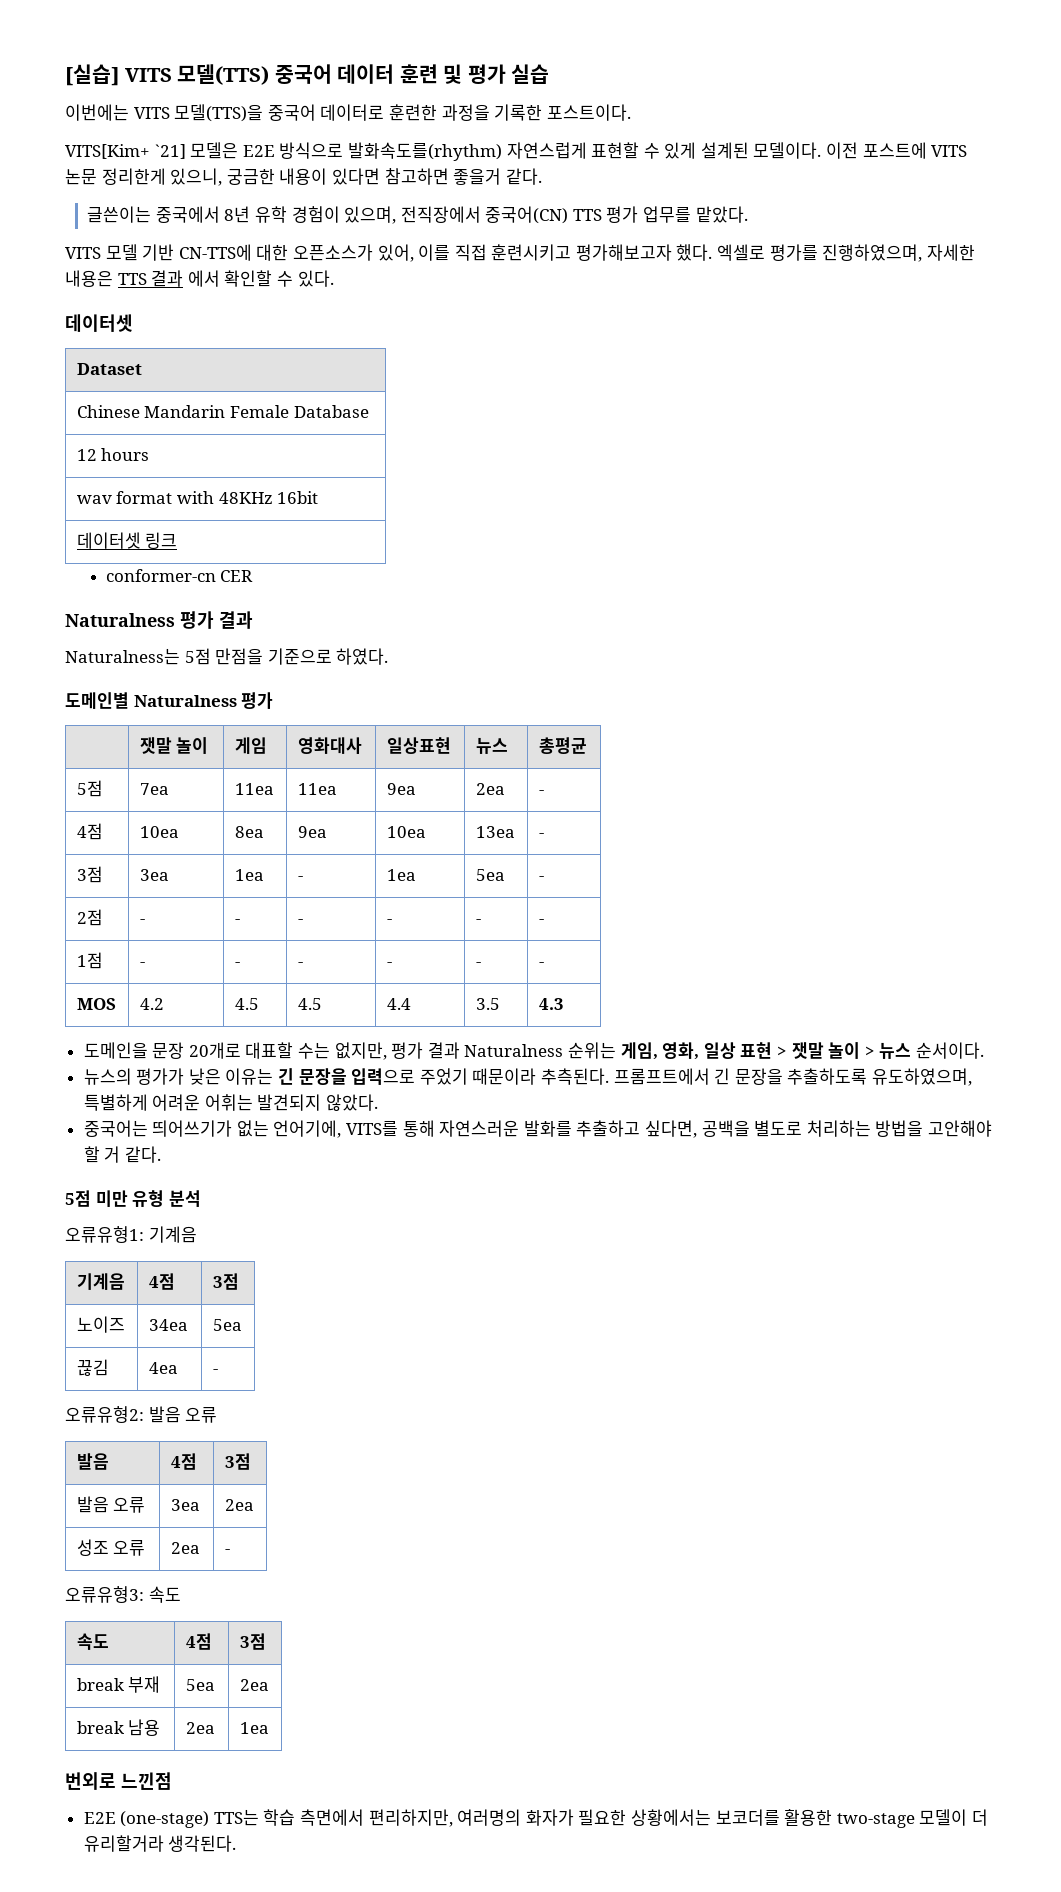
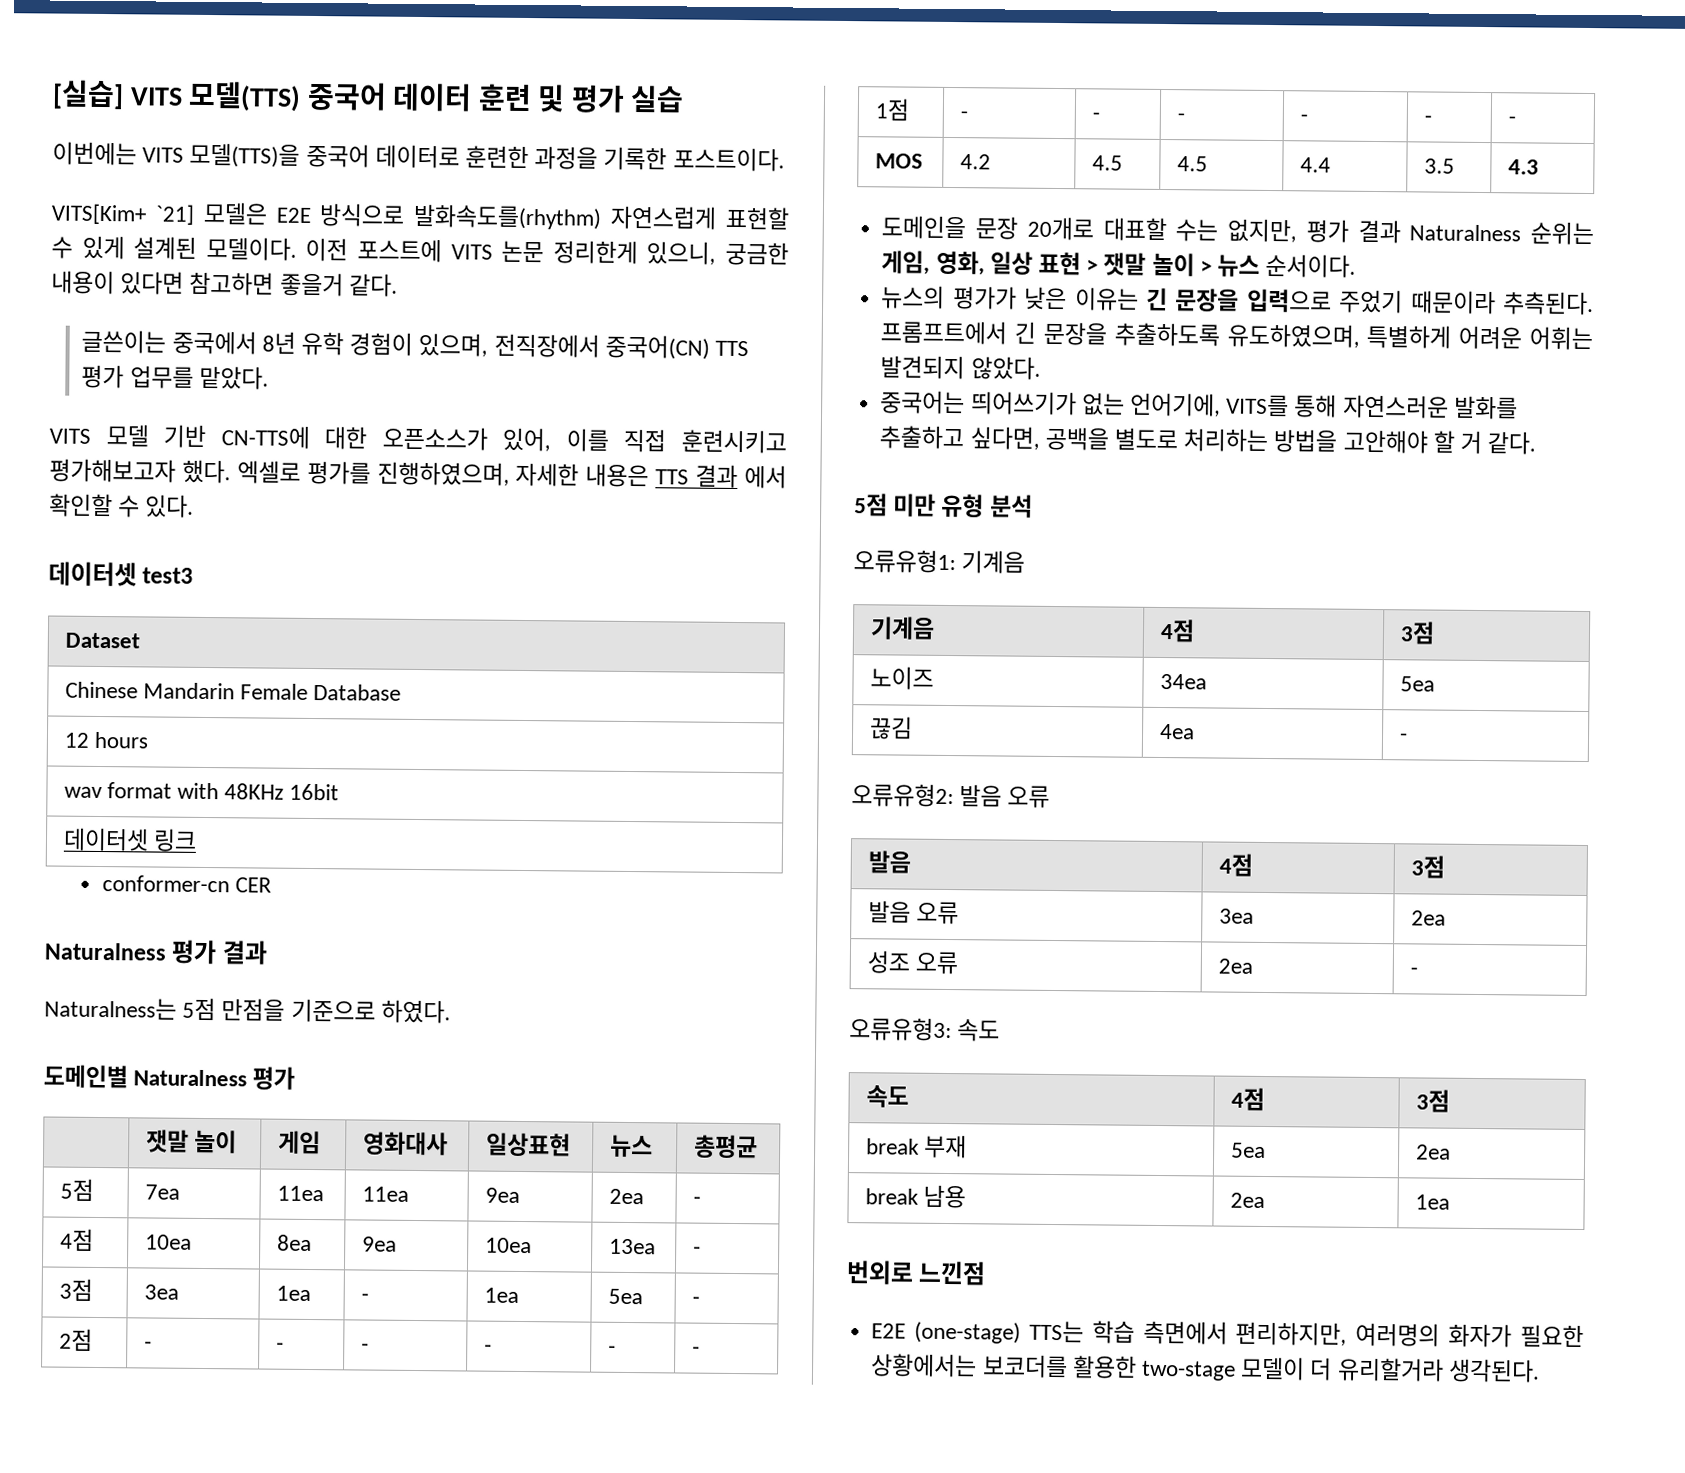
(133, 323) none -> [142,567,194,584] test3

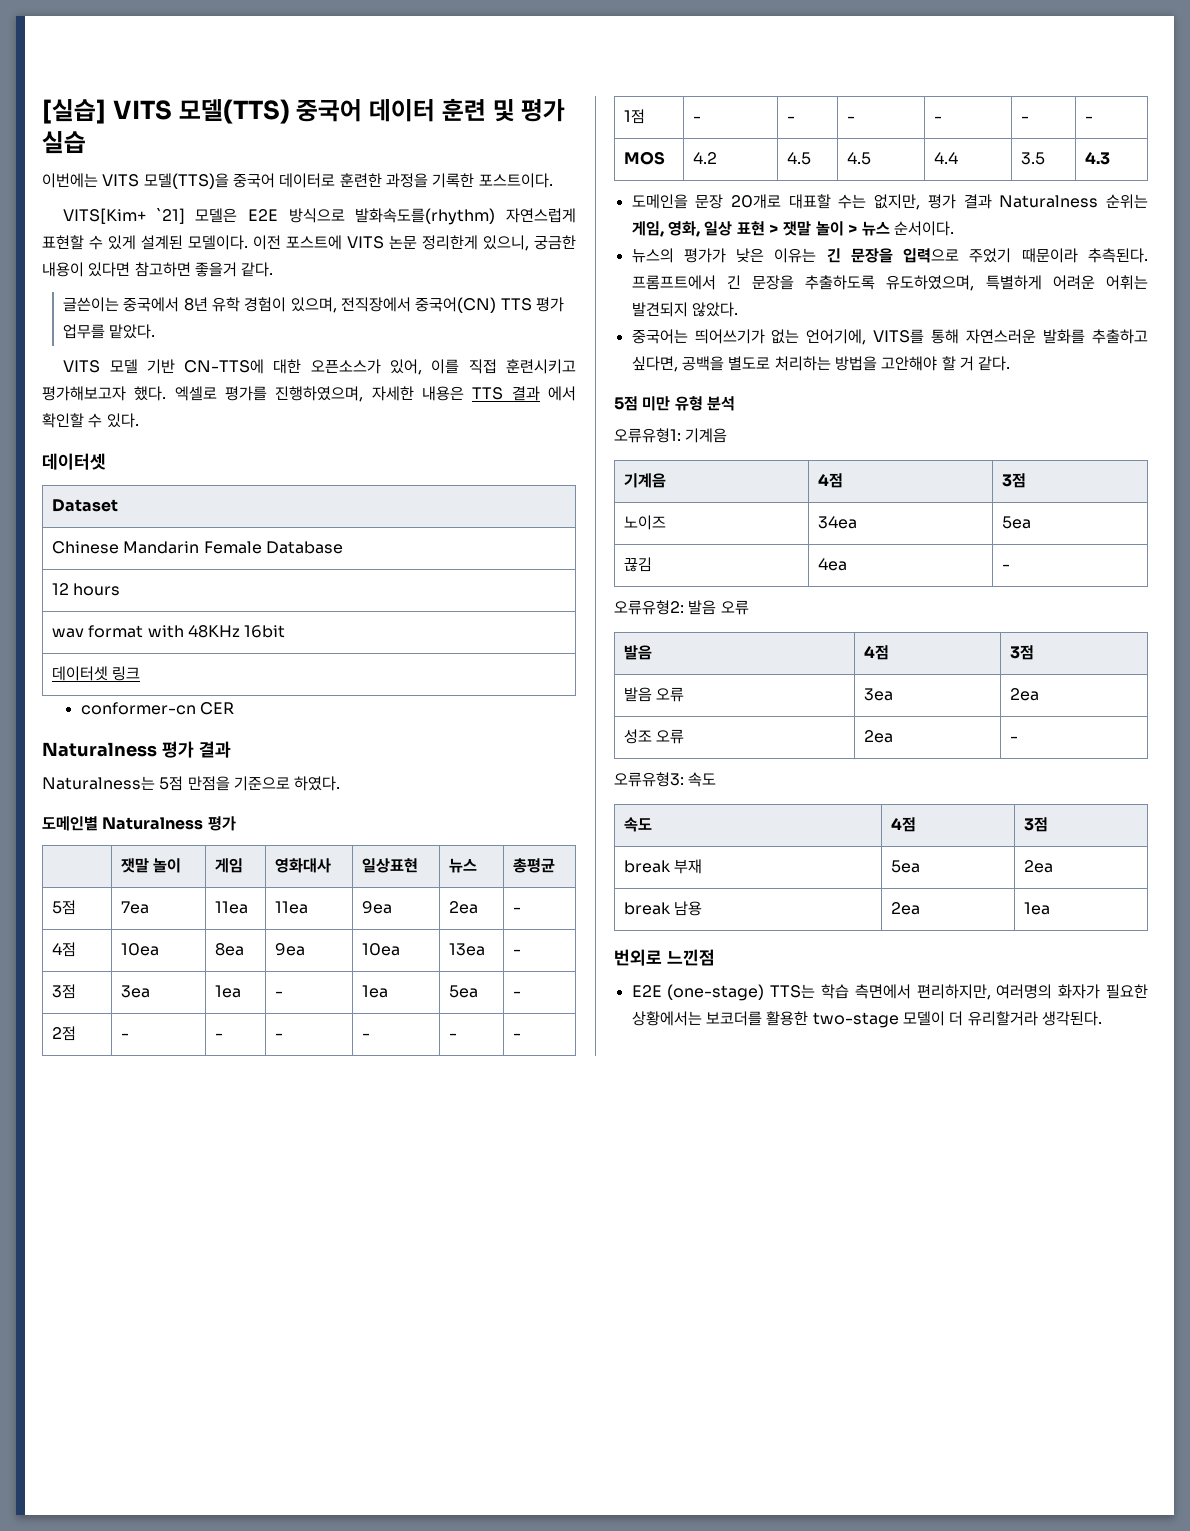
[142,567,194,584] test3 -> (106, 461) none

